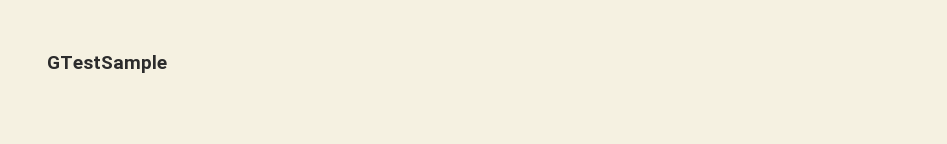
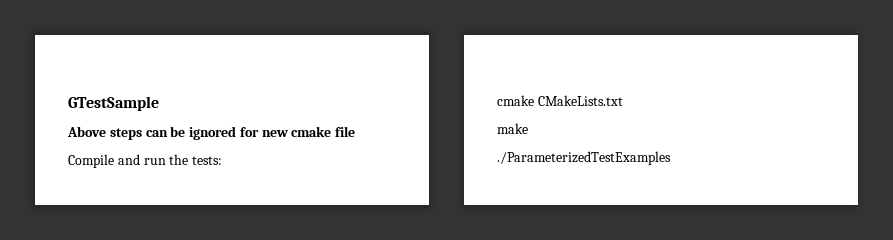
(167, 64) none -> [67,126,356,140] [68,154,223,168] [497,95,623,106] [497,123,528,134] [497,151,671,165] // Above steps can be ignored for new cmake file // Compile and run the tests: // cmake CMakeLists.txt // make // ./ParameterizedTestExamples

